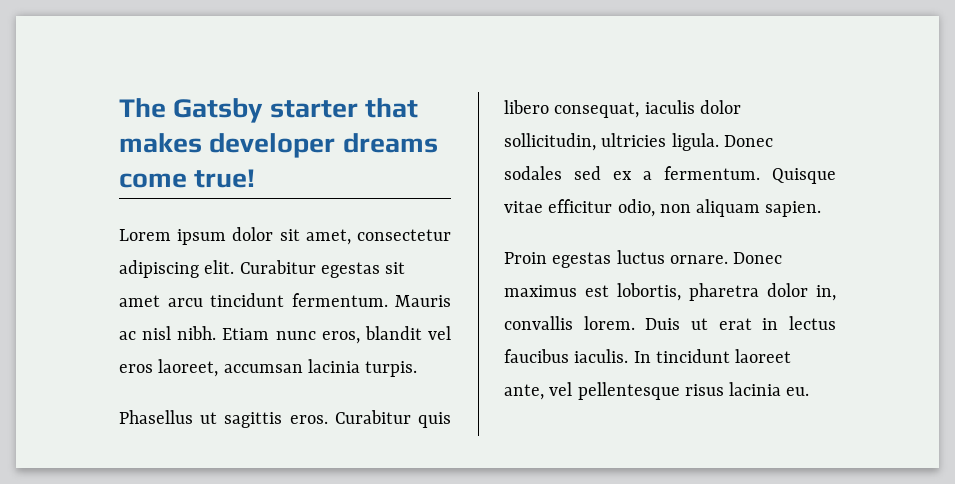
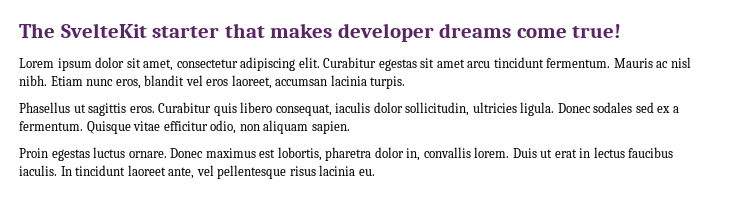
[173,98,264,123] Gatsby -> [60,23,147,38] SvelteKit

